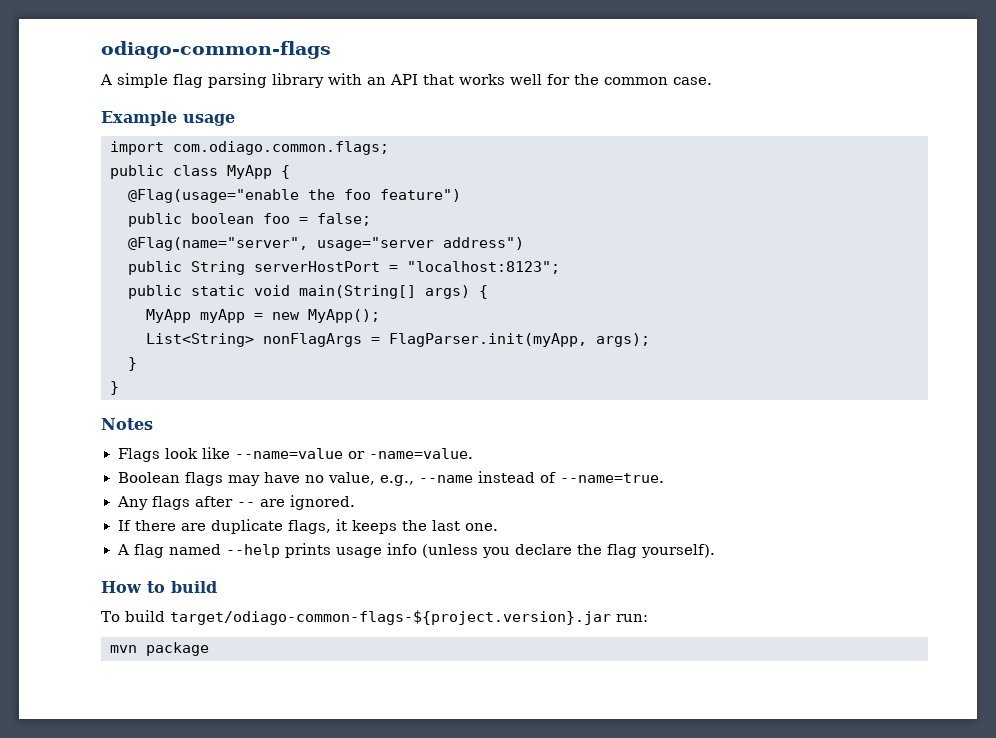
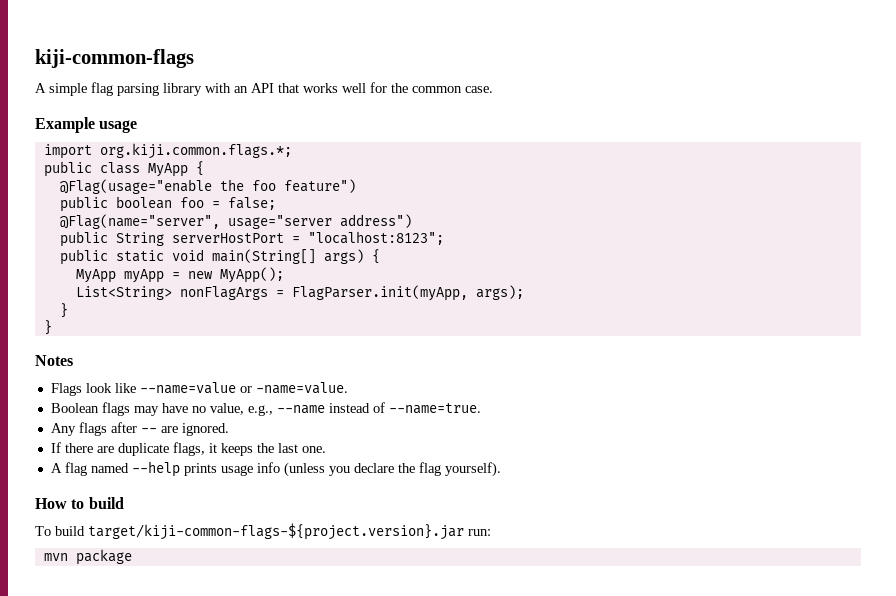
[101,41,331,59] odiago-common-flags -> [35,49,194,68] kiji-common-flags
[173,141,389,155] com.odiago.common.flags; -> [99,143,292,159] org.kiji.common.flags.*;
[169,610,611,625] target/odiago-common-flags-${project.version}.jar -> [88,523,464,540] target/kiji-common-flags-${project.version}.jar

